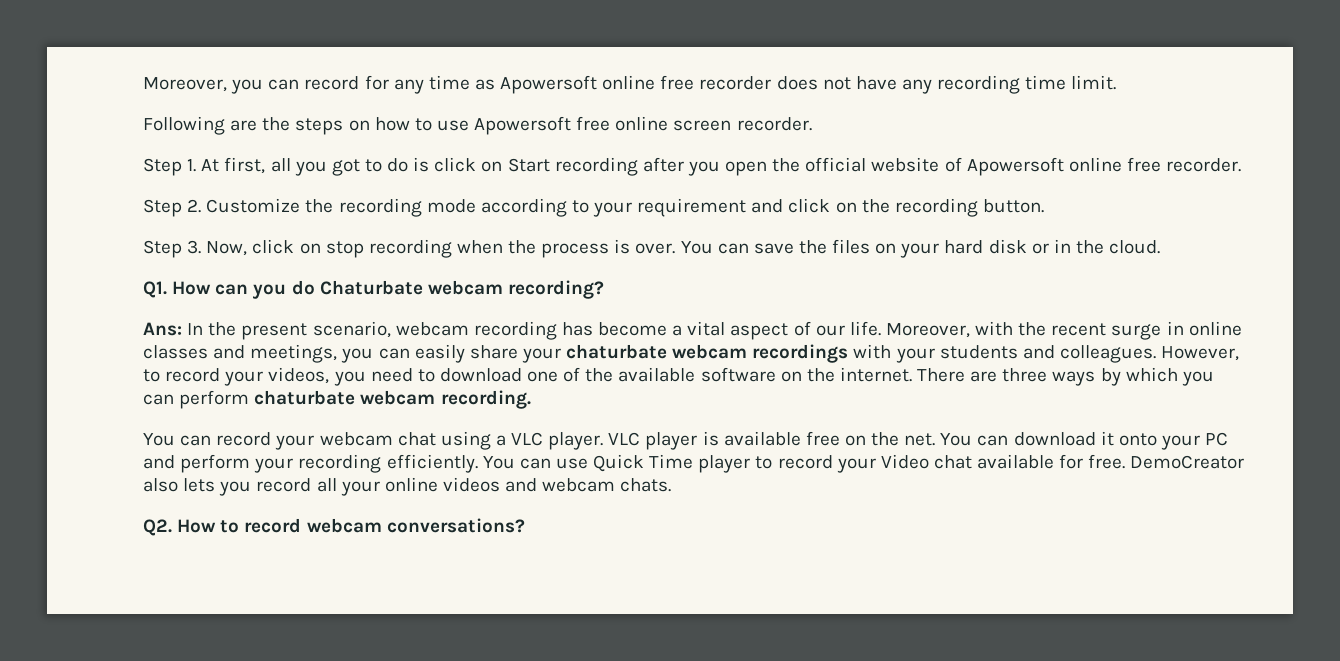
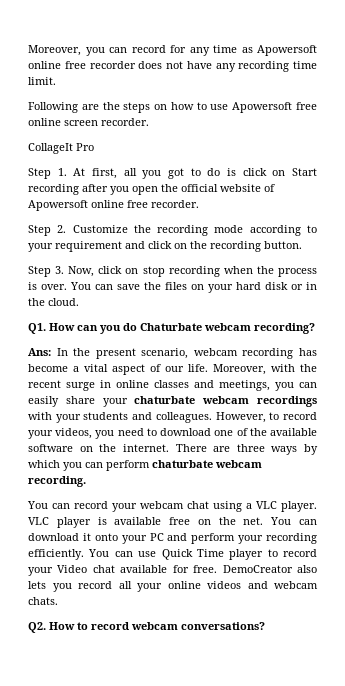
(812, 124) none -> [28,143,94,154] // CollageIt Pro

